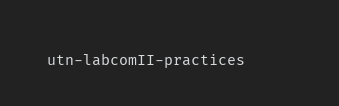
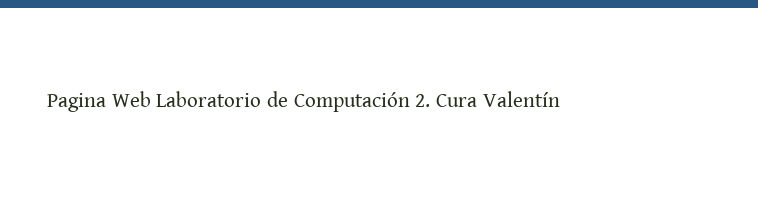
[47,53,245,68] utn-labcomII-practices -> [47,91,560,112] Pagina Web Laboratorio de Computación 2. Cura Valentín

